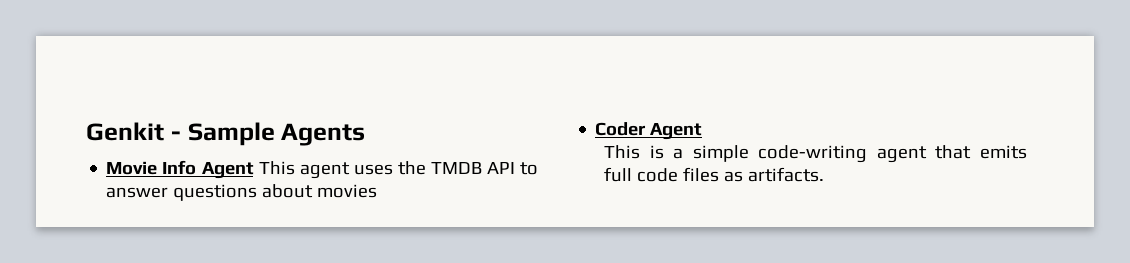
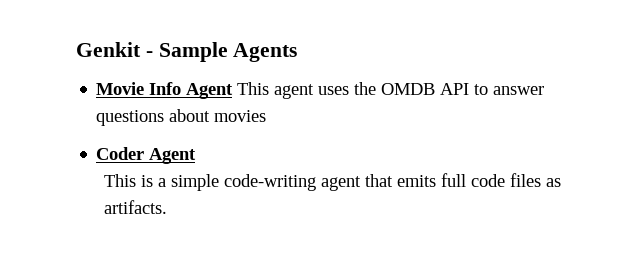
[430,162,482,174] TMDB -> [381,83,436,95] OMDB

